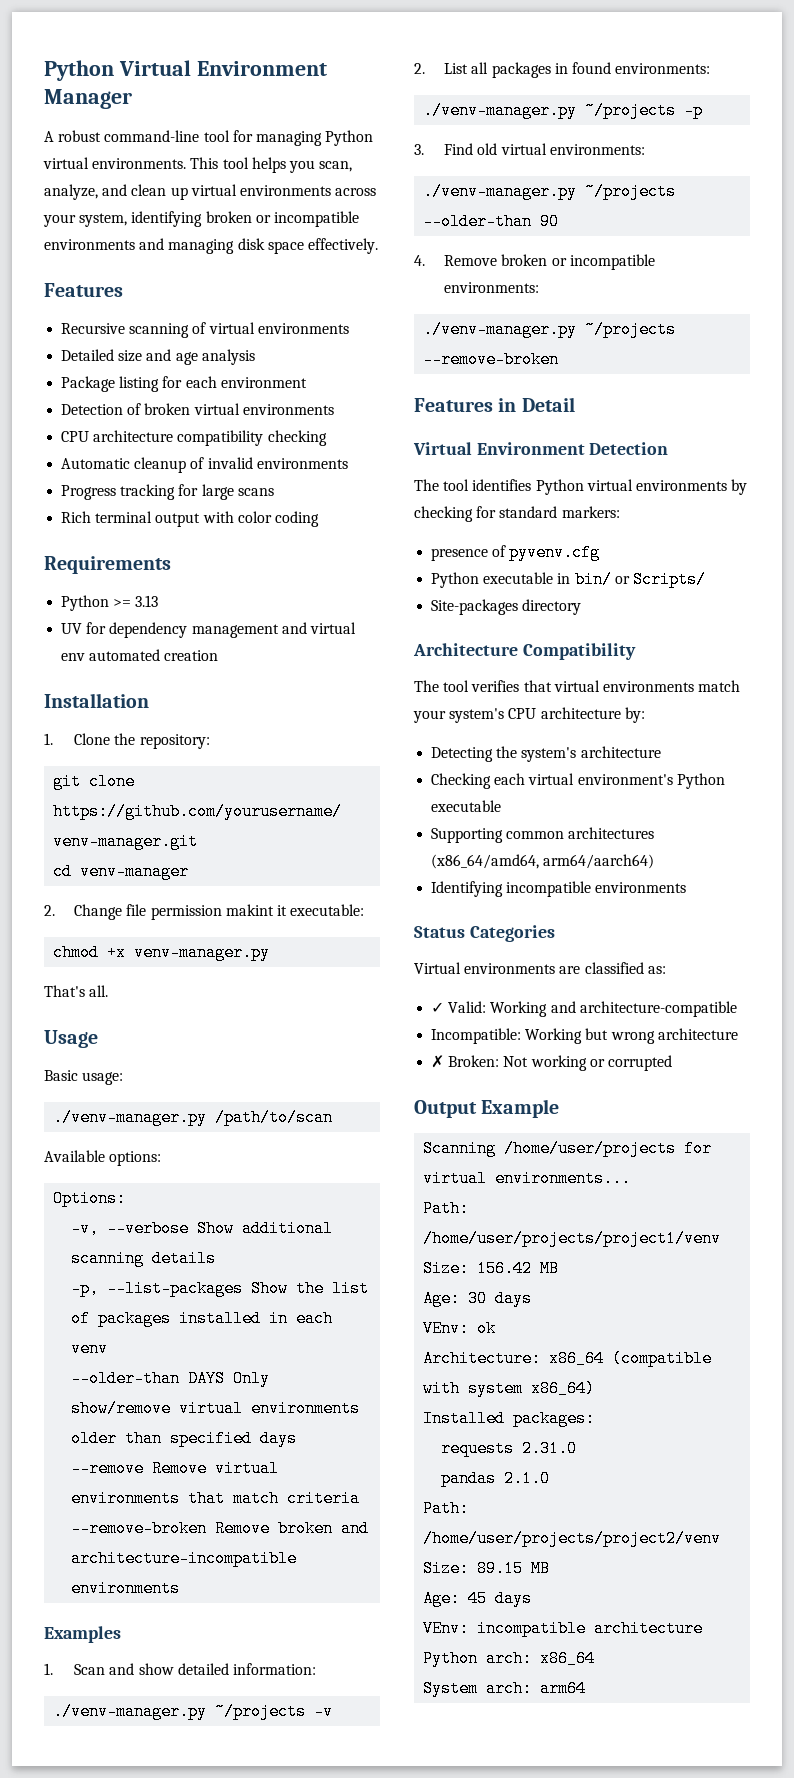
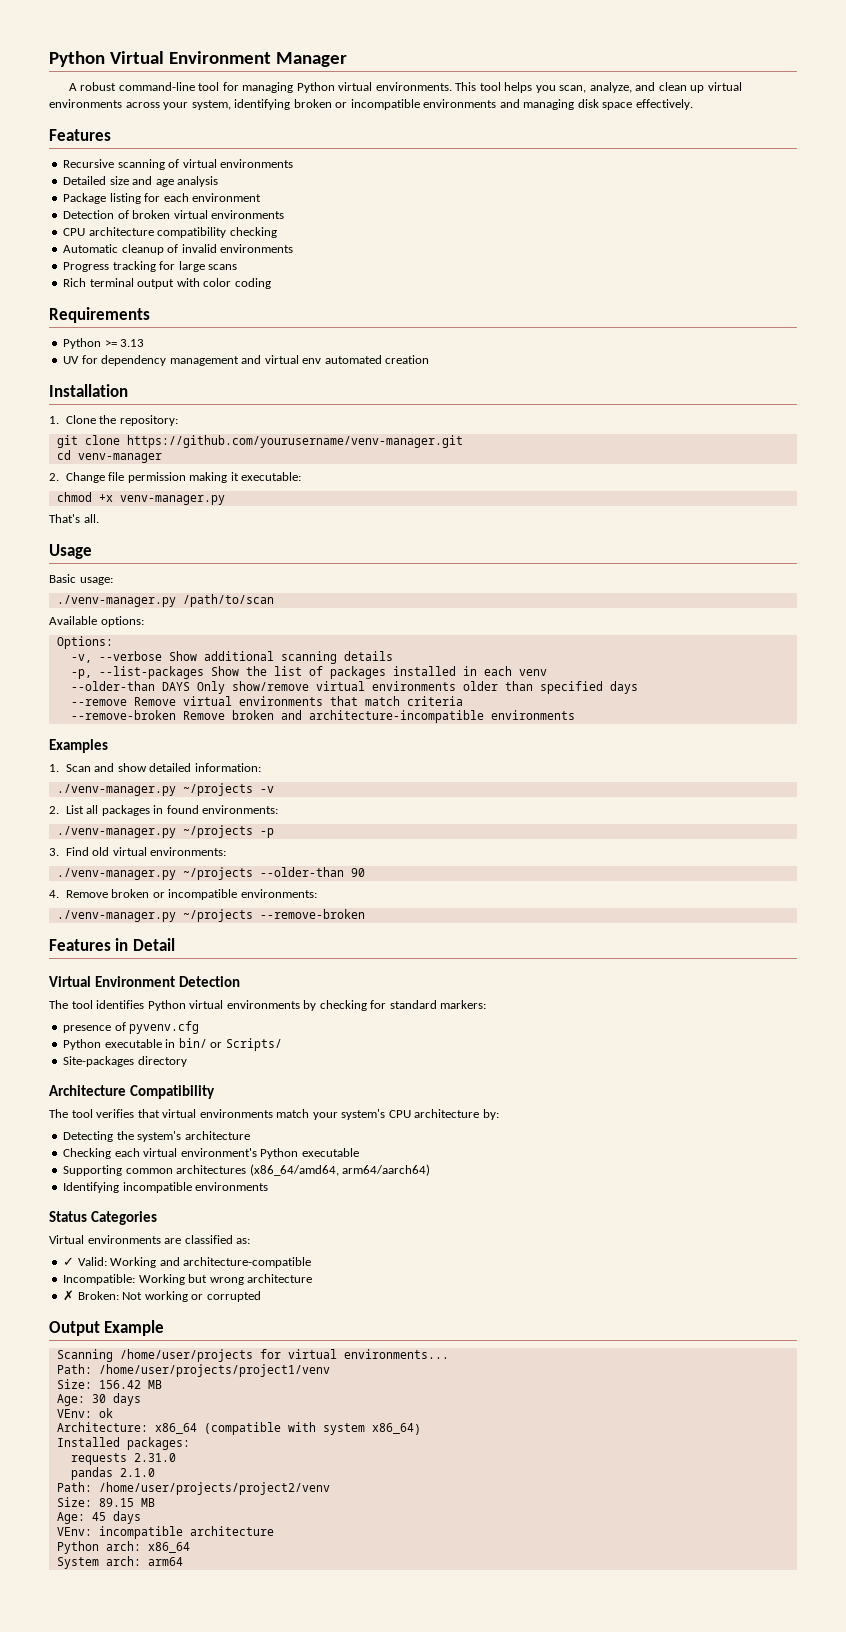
[225,904,274,916] makint -> [189,472,228,483] making

